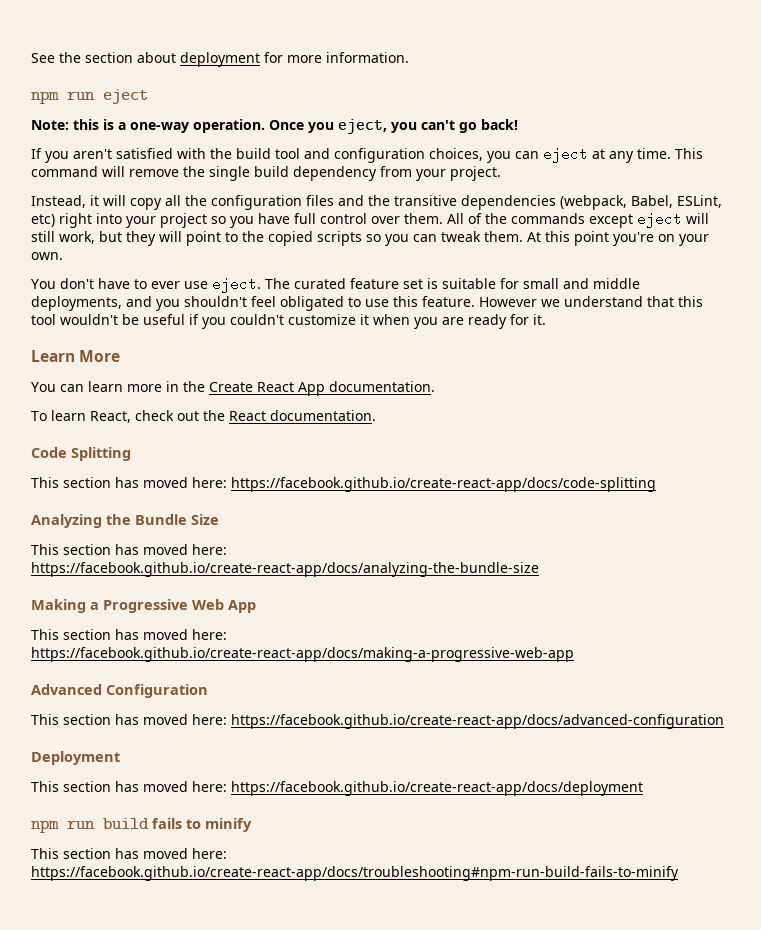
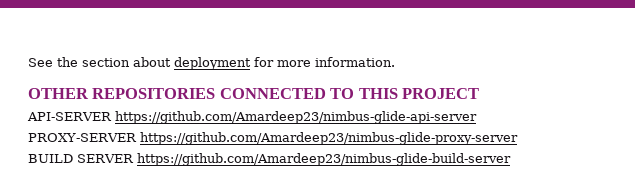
[31,89,148,104] [31,119,518,134] [31,147,703,163] [31,166,501,181] [31,195,722,210] [31,212,709,228] [31,231,709,246] [31,252,63,260] [31,277,640,293] [31,296,703,311] [31,314,546,329] [31,350,121,362] [31,381,435,396] [31,410,376,423] [31,447,131,461] [31,477,656,492] [31,514,219,528] [31,544,227,555] [31,562,539,577] [31,599,256,613] [31,629,227,640] [31,647,574,662] [31,684,208,698] [31,714,724,729] [31,751,120,765] [31,781,643,796] [31,818,252,833] [31,848,227,859] [31,866,679,881] npm run eject // Note: this is a one-way operation. Once you eject, you can't go back! // If you aren't satisfied with the build tool and configuration choices, you can eject at any time. This command will remove the single build dependency from your project. // Instead, it will copy all the configuration files and the transitive dependencies (webpack, Babel, ESLint, etc) right into your project so you have full control over them. All of the commands except eject will still work, but they will point to the copied scripts so you can tweak them. At this point you're on your own. // You don't have to ever use eject. The curated feature set is suitable for small and middle deployments, and you shouldn't feel obligated to use this feature. However we understand that this tool wouldn't be useful if you couldn't customize it when you are ready for it. // Learn More // You can learn more in the Create React App documentation. // To learn React, check out the React documentation. // Code Splitting // This section has moved here: https://facebook.github.io/create-react-app/docs/code-splitting // Analyzing the Bundle Size // This section has moved here: https://facebook.github.io/create-react-app/docs/analyzing-the-bundle-size // Making a Progressive Web App // This section has moved here: https://facebook.github.io/create-react-app/docs/making-a-progressive-web-app // Advanced Configuration // This section has moved here: https://facebook.github.io/create-react-app/docs/advanced-configuration // Deployment // This section has moved here: https://facebook.github.io/create-react-app/docs/deployment // npm run build fails to minify // This section has moved here: https://facebook.github.io/create-react-app/docs/troubleshooting#npm-run-build-fails-to-minify -> [28,88,480,99] [27,111,477,124] [28,132,518,145] [28,153,511,166] OTHER REPOSITORIES CONNECTED TO THIS PROJECT // API-SERVER https://github.com/Amardeep23/nimbus-glide-api-server // PROXY-SERVER https://github.com/Amardeep23/nimbus-glide-proxy-server // BUILD SERVER https://github.com/Amardeep23/nimbus-glide-build-server

